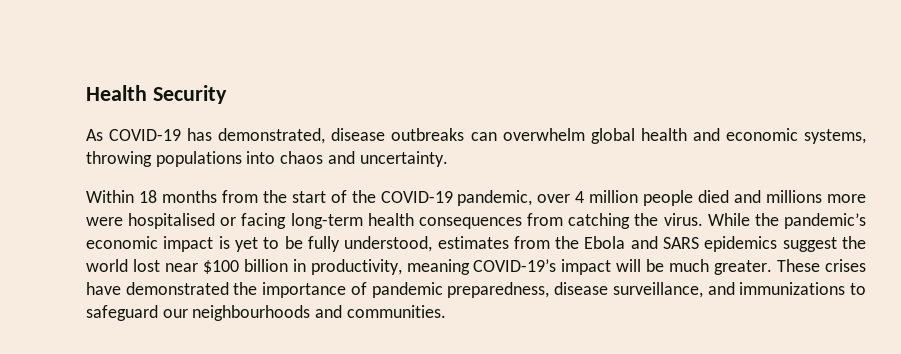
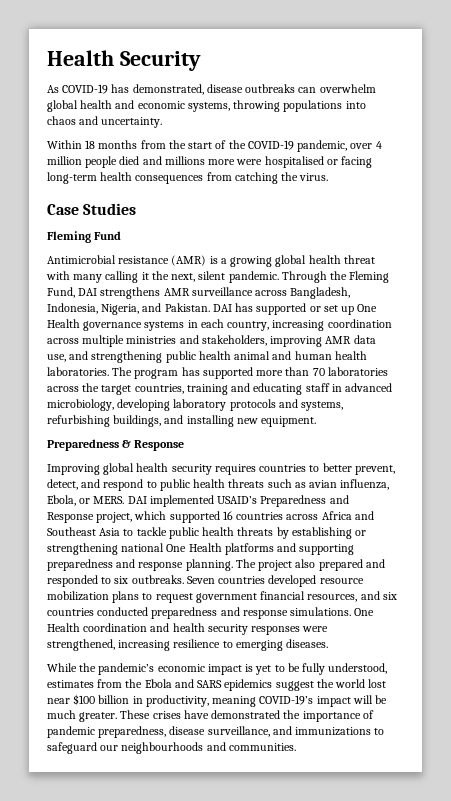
(703, 219) none -> [47,203,137,215] [47,231,122,243] [47,255,375,267] [46,271,390,283] [47,287,351,299] [47,303,378,315] [47,319,392,331] [47,335,376,347] [47,351,367,363] [47,367,388,379] [47,383,393,395] [47,399,344,411] [47,415,317,427] [47,439,185,451] [47,463,395,475] [47,479,390,491] [47,495,349,507] [47,511,374,523] [47,527,367,539] [47,543,355,555] [47,559,385,571] [47,575,364,587] [47,591,397,603] [47,607,375,619] [47,623,329,635] [47,639,329,651] // Case Studies // Fleming Fund // Antimicrobial resistance (AMR) is a growing global health threat with many calling it the next, silent pandemic. Through the Fleming Fund, DAI strengthens AMR surveillance across Bangladesh, Indonesia, Nigeria, and Pakistan. DAI has supported or set up One Health governance systems in each country, increasing coordination across multiple ministries and stakeholders, improving AMR data use, and strengthening public health animal and human health laboratories. The program has supported more than 70 laboratories across the target countries, training and educating staff in advanced microbiology, developing laboratory protocols and systems, refurbishing buildings, and installing new equipment. // Preparedness & Response // Improving global health security requires countries to better prevent, detect, and respond to public health threats such as avian influenza, Ebola, or MERS. DAI implemented USAID’s Preparedness and Response project, which supported 16 countries across Africa and Southeast Asia to tackle public health threats by establishing or strengthening national One Health platforms and supporting preparedness and response planning. The project also prepared and responded to six outbreaks. Seven countries developed resource mobilization plans to request government financial resources, and six countries conducted preparedness and response simulations. One Health coordination and health security responses were strengthened, increasing resilience to emerging diseases. //

